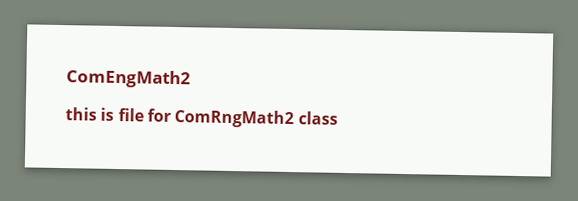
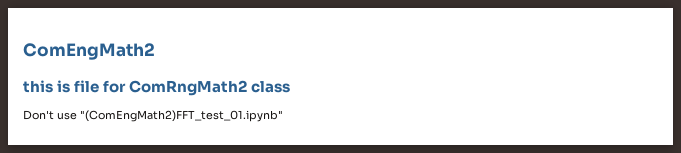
(338, 118) none -> [23,110,283,122] // Don't use "(ComEngMath2)FFT_test_01.ipynb"

